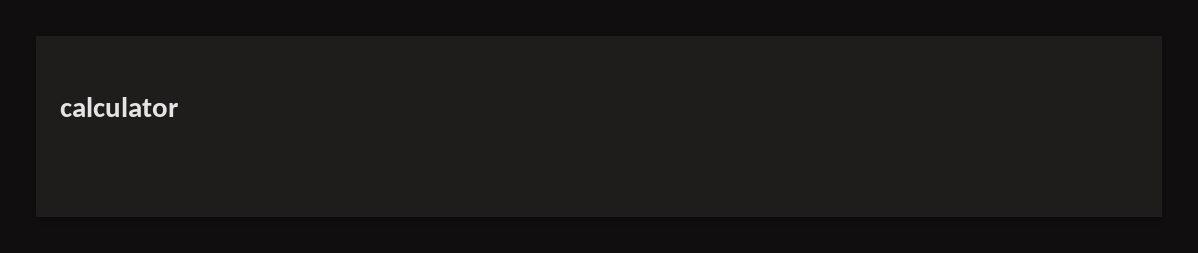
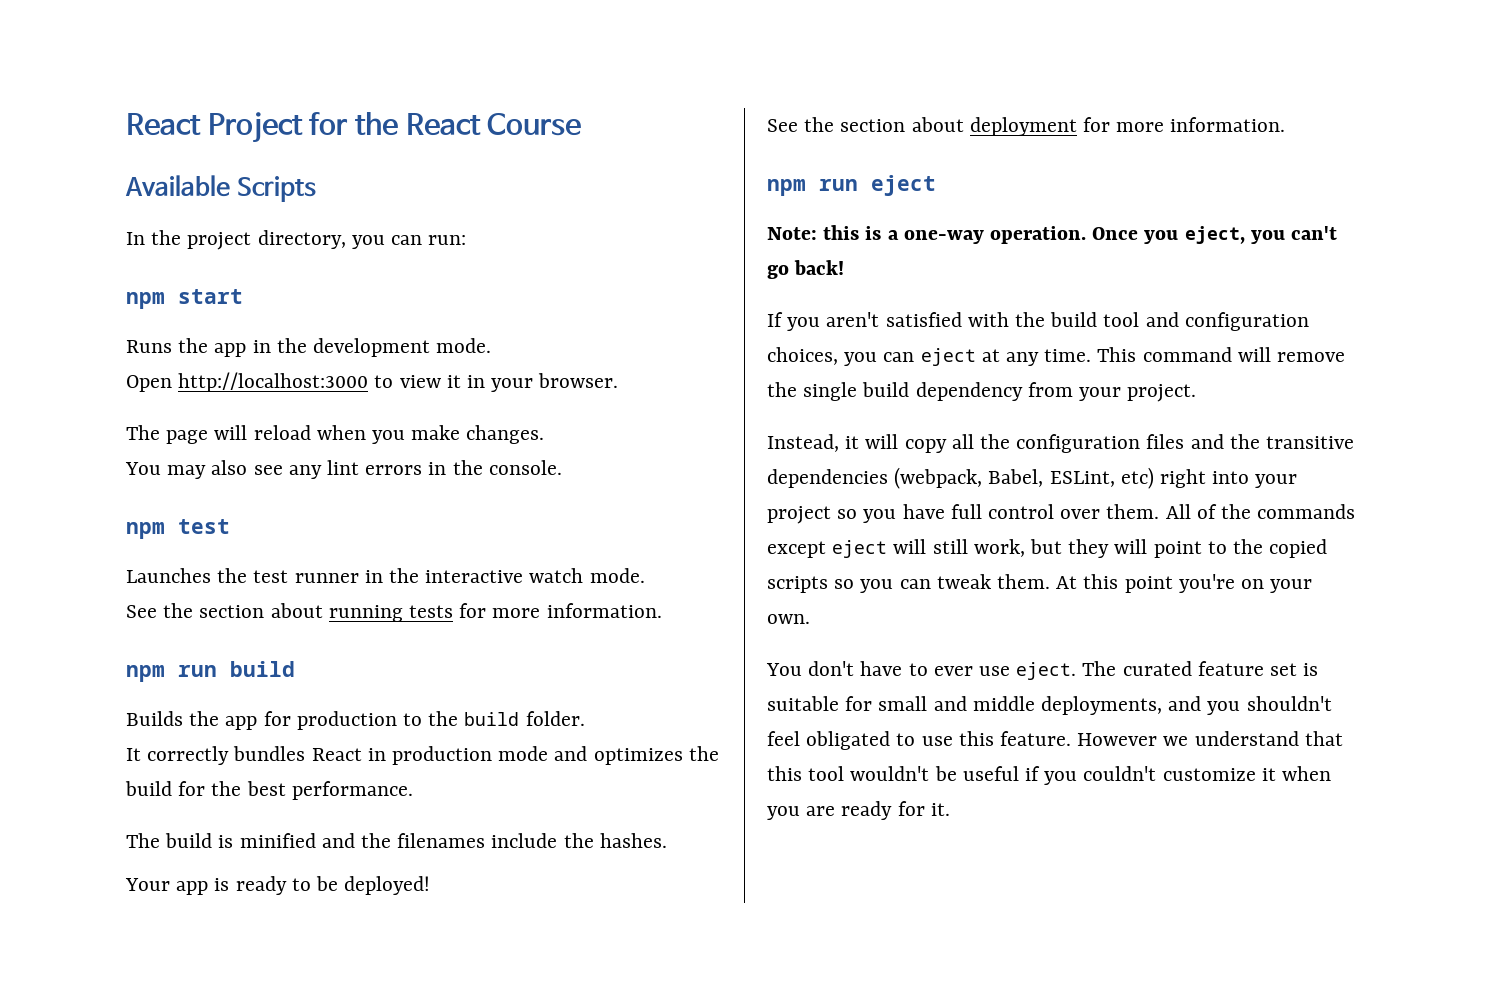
[60,97,178,117] calculator -> [126,112,582,143] [125,175,316,202] [126,230,467,250] [126,289,243,309] [126,338,492,357] [126,372,619,392] [126,425,545,444] [125,460,562,479] [126,519,230,539] [126,568,645,583] [126,603,662,622] [126,661,295,682] [126,711,585,730] [126,746,719,765] [125,781,413,800] [126,833,667,848] [125,876,431,895] [767,117,1286,136] [767,175,936,196] [767,225,1338,244] [767,260,845,279] [767,312,1309,331] [767,347,1346,366] [767,382,1197,402] [767,434,1355,453] [767,467,1298,489] [767,504,1356,524] [767,539,1328,558] [767,574,1313,593] [767,614,810,624] [766,661,1319,680] [767,696,1332,715] [767,731,1343,750] [767,766,1332,785] [767,801,950,820] React Project for the React Course // Available Scripts // In the project directory, you can run: // npm start // Runs the app in the development mode. // Open http://localhost:3000 to view it in your browser. // The page will reload when you make changes. // You may also see any lint errors in the console. // npm test // Launches the test runner in the interactive watch mode. // See the section about running tests for more information. // npm run build // Builds the app for production to the build folder. // It correctly bundles React in production mode and optimizes the build for the best performance. // The build is minified and the filenames include the hashes. // Your app is ready to be deployed! // See the section about deployment for more information. // npm run eject // Note: this is a one-way operation. Once you eject, you can't go back! // If you aren't satisfied with the build tool and configuration choices, you can eject at any time. This command will remove the single build dependency from your project. // Instead, it will copy all the configuration files and the transitive dependencies (webpack, Babel, ESLint, etc) right into your project so you have full control over them. All of the commands except eject will still work, but they will point to the copied scripts so you can tweak them. At this point you're on your own. // You don't have to ever use eject. The curated feature set is suitable for small and middle deployments, and you shouldn't feel obligated to use this feature. However we understand that this tool wouldn't be useful if you couldn't customize it when you are ready for it.

